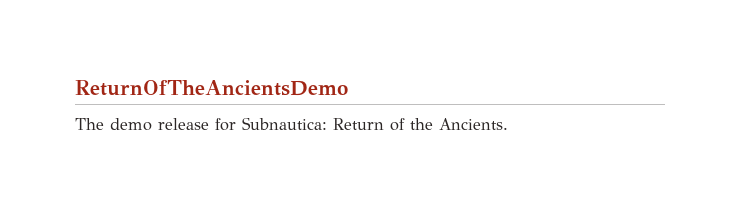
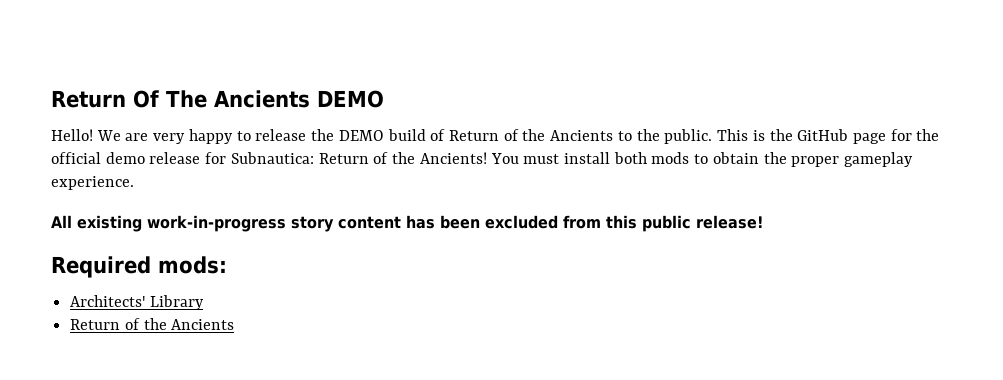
[75,80,348,96] [75,118,104,130] ReturnOfTheAncientsDemo // The -> [51,90,384,108] [51,129,940,144] [51,152,101,164] Return Of The Ancients DEMO // Hello! We are very happy to release the DEMO build of Return of the Ancients to the public. This is the GitHub page for the official
[439,118,508,130] Ancients. -> [419,152,914,167] [51,176,134,190] [51,215,764,232] [51,256,227,278] [70,295,204,310] [70,318,235,330] Ancients! You must install both mods to obtain the proper gameplay experience. // All existing work-in-progress story content has been excluded from this public release! // Required mods: // Architects' Library // Return of the Ancients

